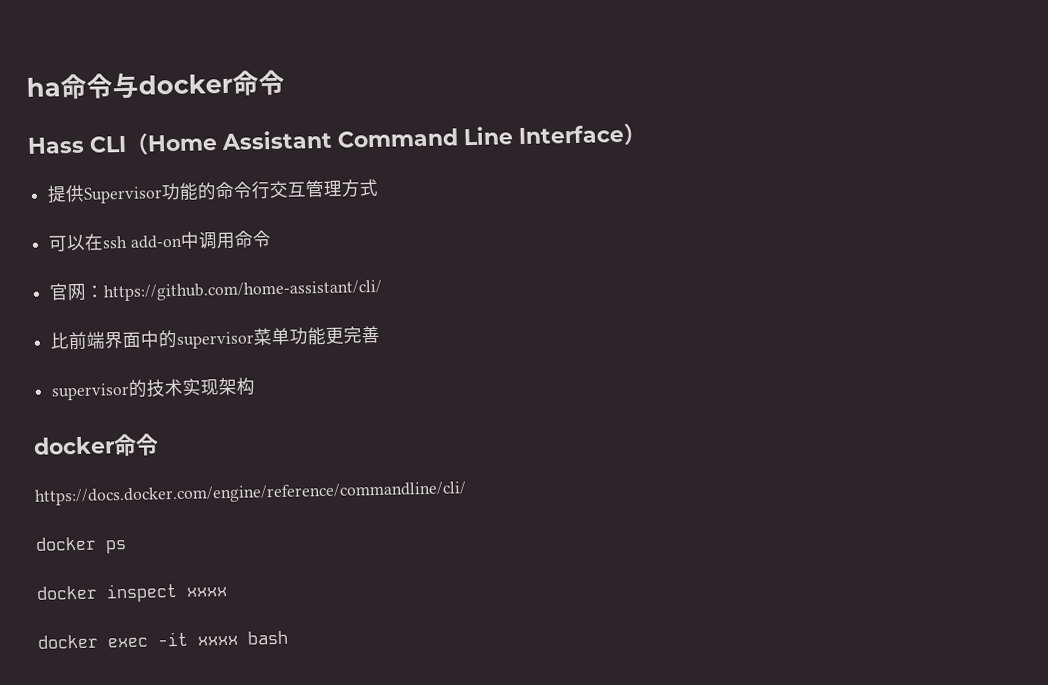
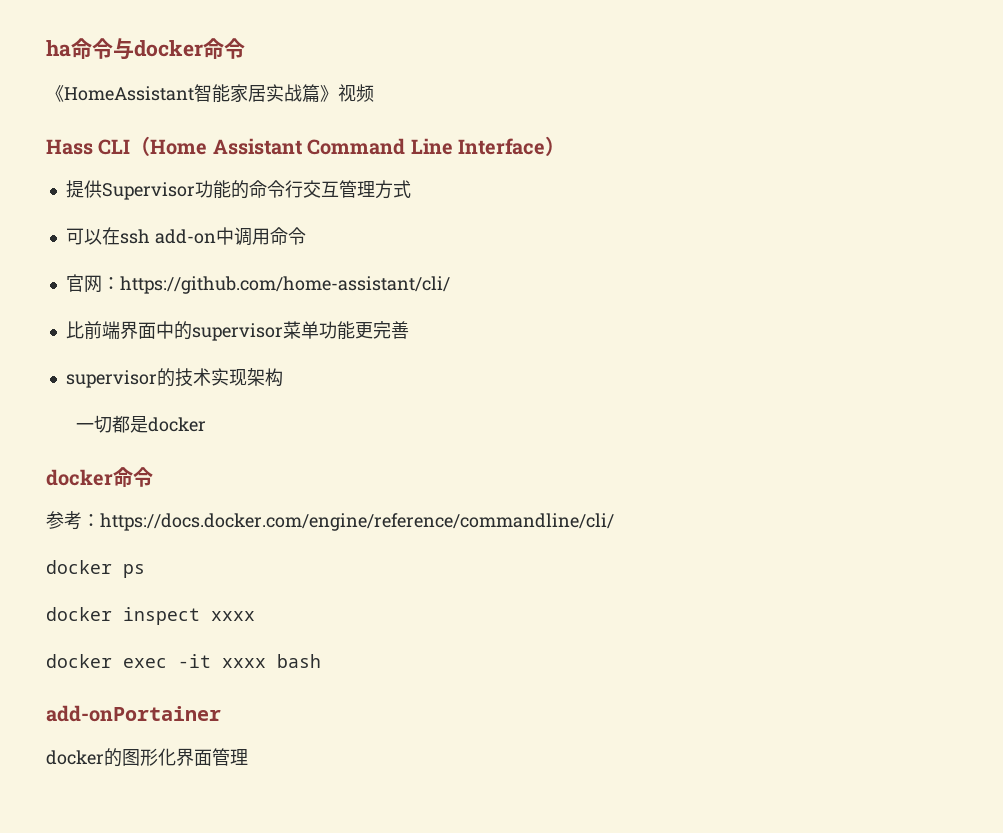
(285, 82) none -> [46,84,374,103] // 《HomeAssistant智能家居实战篇》视频
[33,433,159,457] // docker命令 // -> [76,415,207,433] [46,467,153,487] [46,511,100,530] // 一切都是docker // docker命令 // 参考：
(288, 637) none -> [46,705,221,722] [46,748,248,767] // add-onPortainer // docker的图形化界面管理

